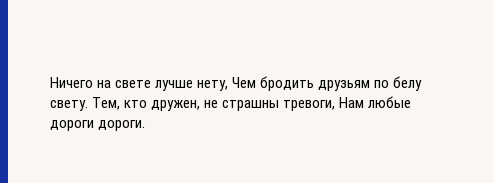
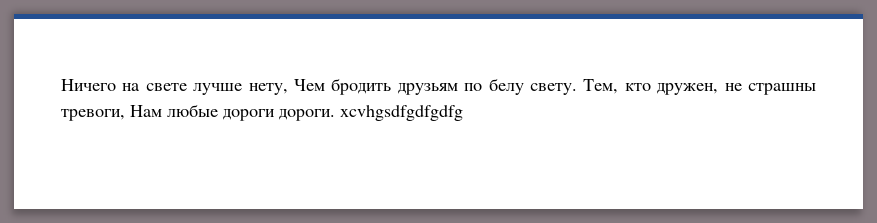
(146, 125) none -> [340,105,463,121] xcvhgsdfgdfgdfg

